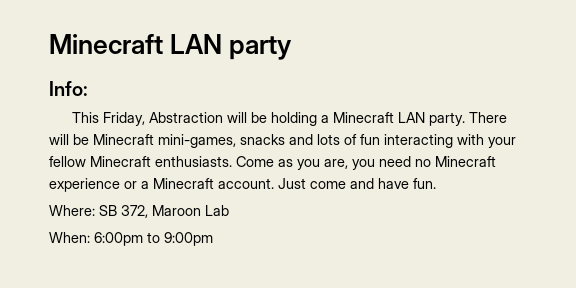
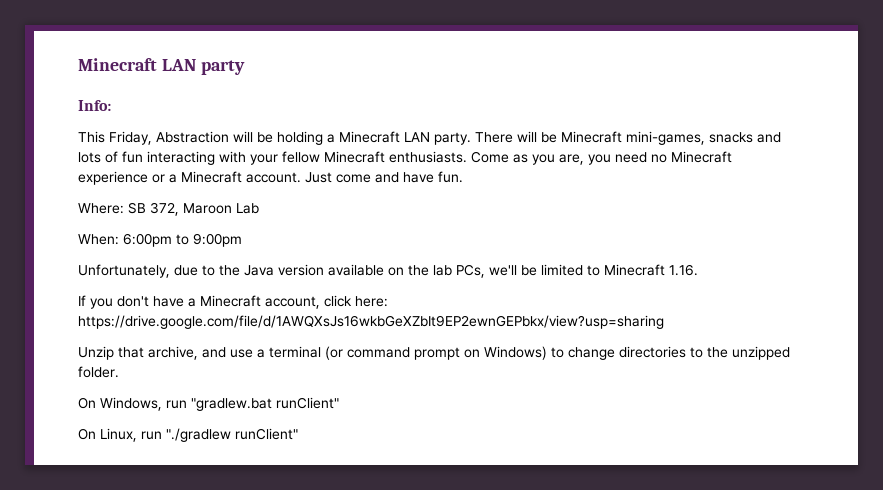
(213, 239) none -> [78,264,698,278] [78,295,388,309] [78,315,664,329] [78,346,790,360] [78,366,119,378] [78,397,339,411] [78,428,298,442] // Unfortunately, due to the Java version available on the lab PCs, we'll be limited to Minecraft 1.16. // If you don't have a Minecraft account, click here: https://drive.google.com/file/d/1AWQXsJs16wkbGeXZbIt9EP2ewnGEPbkx/view?usp=sharing // Unzip that archive, and use a terminal (or command prompt on Windows) to change directories to the unzipped folder. // On Windows, run "gradlew.bat runClient" // On Linux, run "./gradlew runClient"

